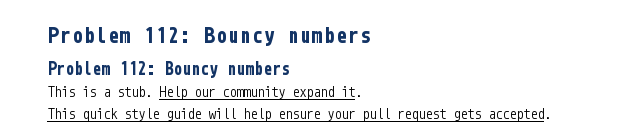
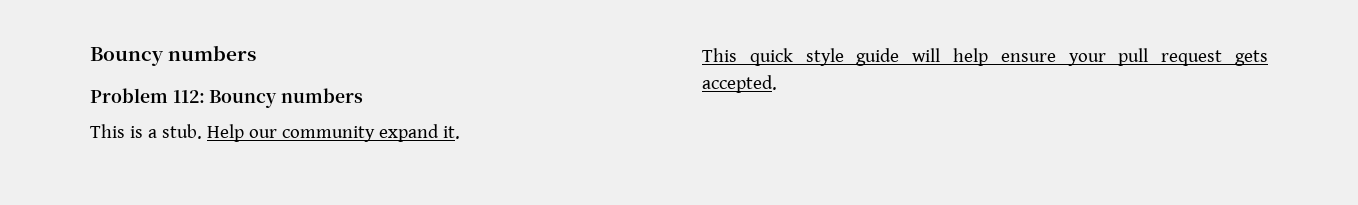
[47,27,191,43] Problem 112: -> (90, 56) none

